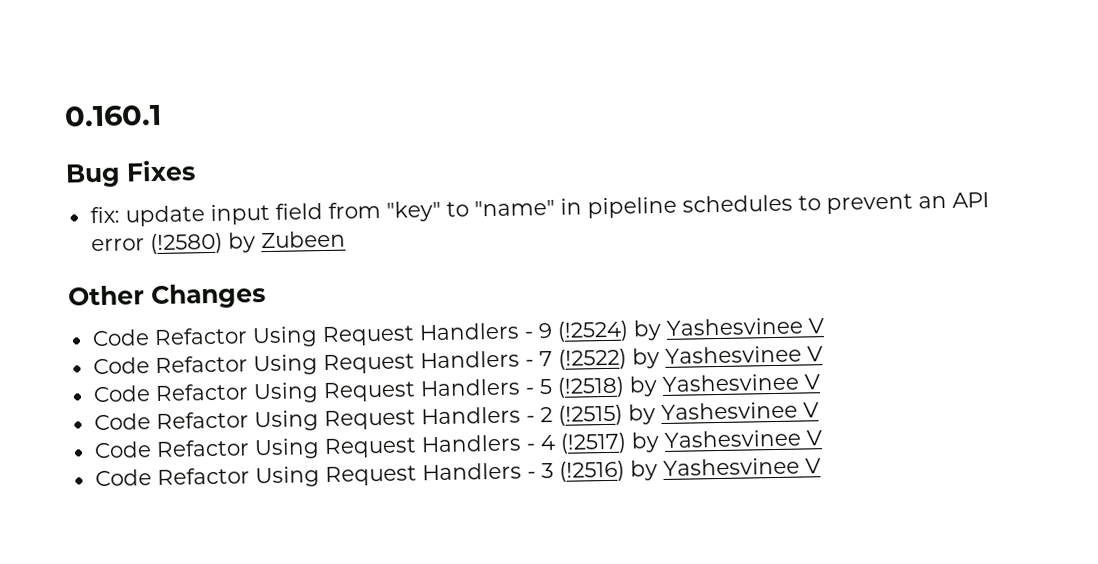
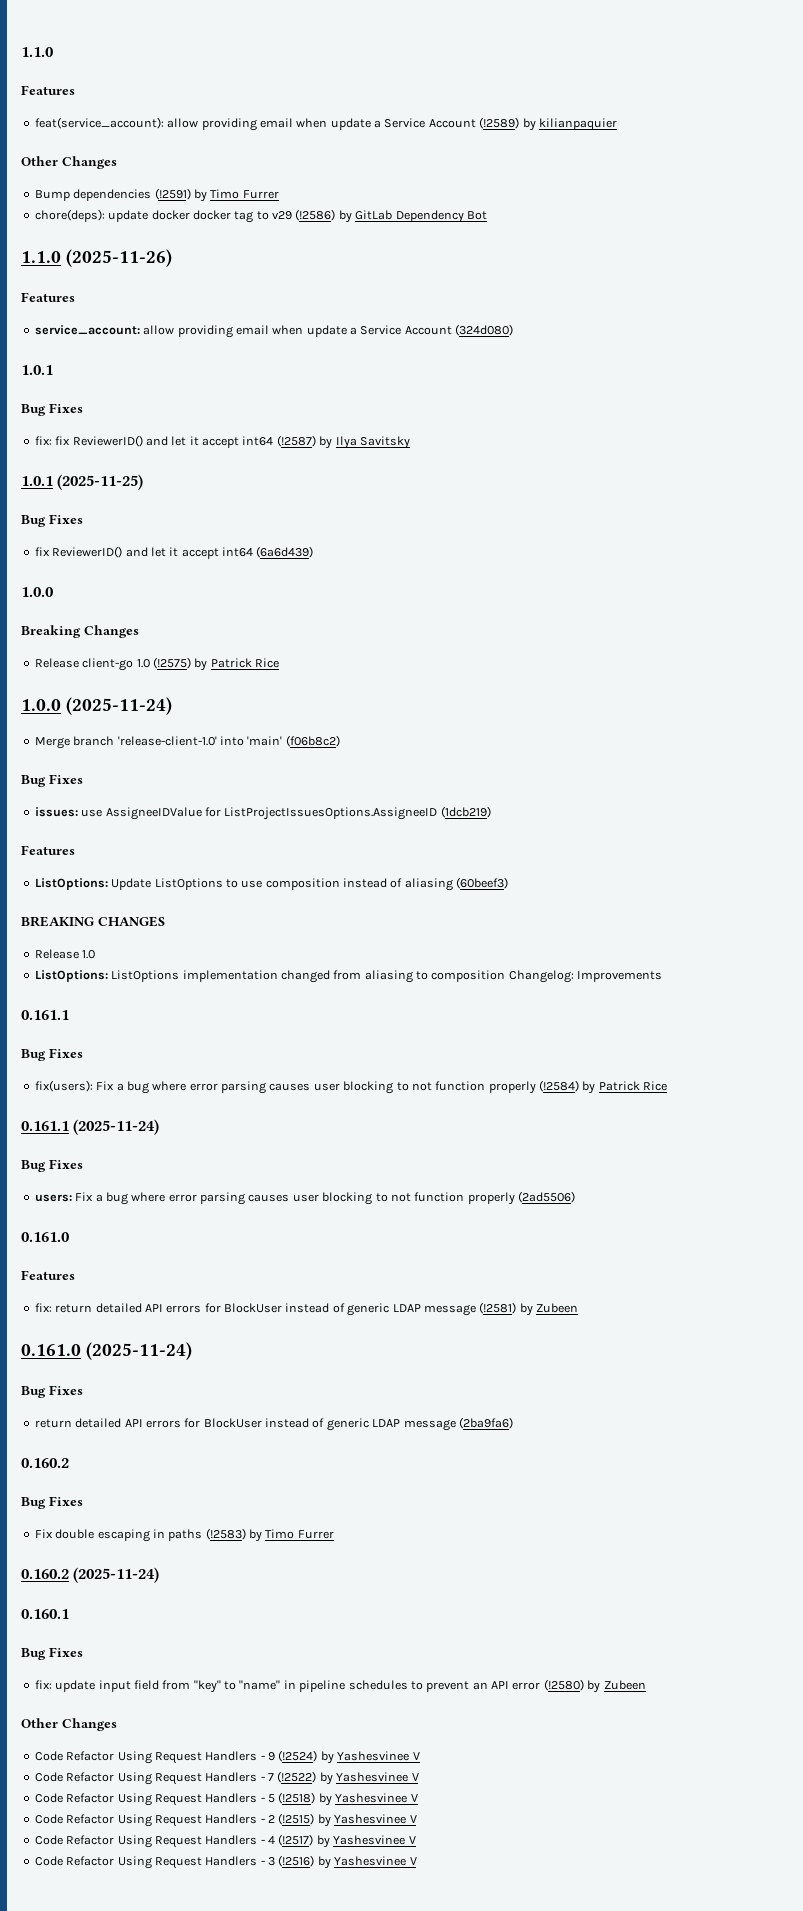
(64, 115) none -> [21,47,53,57] [21,85,75,95] [34,117,617,131] [21,156,117,169] [34,188,279,202] [34,209,487,223] [21,249,173,267] [21,292,75,302] [34,324,514,338] [21,365,53,375] [21,403,83,416] [34,435,410,449] [21,474,144,490] [21,514,83,527] [34,546,314,559] [21,587,53,597] [21,625,139,638] [34,657,279,671] [21,697,173,715] [34,735,340,749] [21,774,83,787] [34,806,491,820] [21,845,75,855] [34,877,509,891] [21,916,165,927] [34,949,96,959] [34,970,663,983] [21,1010,69,1020] [21,1048,83,1061] [34,1080,668,1094] [21,1119,160,1135] [21,1159,83,1172] [34,1191,575,1205] [21,1232,69,1242] [21,1270,75,1280] [34,1302,578,1316] [21,1342,193,1360] [21,1385,83,1398] [34,1417,513,1431] [21,1458,69,1468] [21,1496,83,1509] [34,1528,334,1542] [21,1567,160,1583] 1.1.0 // Features // feat(service_account): allow providing email when update a Service Account (!2589) by kilianpaquier // Other Changes // Bump dependencies (!2591) by Timo Furrer // chore(deps): update docker docker tag to v29 (!2586) by GitLab Dependency Bot // 1.1.0 (2025-11-26) // Features // service_account: allow providing email when update a Service Account (324d080) // 1.0.1 // Bug Fixes // fix: fix ReviewerID() and let it accept int64 (!2587) by Ilya Savitsky // 1.0.1 (2025-11-25) // Bug Fixes // fix ReviewerID() and let it accept int64 (6a6d439) // 1.0.0 // Breaking Changes // Release client-go 1.0 (!2575) by Patrick Rice // 1.0.0 (2025-11-24) // Merge branch 'release-client-1.0' into 'main' (f06b8c2) // Bug Fixes // issues: use AssigneeIDValue for ListProjectIssuesOptions.AssigneeID (1dcb219) // Features // ListOptions: Update ListOptions to use composition instead of aliasing (60beef3) // BREAKING CHANGES // Release 1.0 // ListOptions: ListOptions implementation changed from aliasing to composition Changelog: Improvements // 0.161.1 // Bug Fixes // fix(users): Fix a bug where error parsing causes user blocking to not function properly (!2584) by Patrick Rice // 0.161.1 (2025-11-24) // Bug Fixes // users: Fix a bug where error parsing causes user blocking to not function properly (2ad5506) // 0.161.0 // Features // fix: return detailed API errors for BlockUser instead of generic LDAP message (!2581) by Zubeen // 0.161.0 (2025-11-24) // Bug Fixes // return detailed API errors for BlockUser instead of generic LDAP message (2ba9fa6) // 0.160.2 // Bug Fixes // Fix double escaping in paths (!2583) by Timo Furrer // 0.160.2 (2025-11-24) //

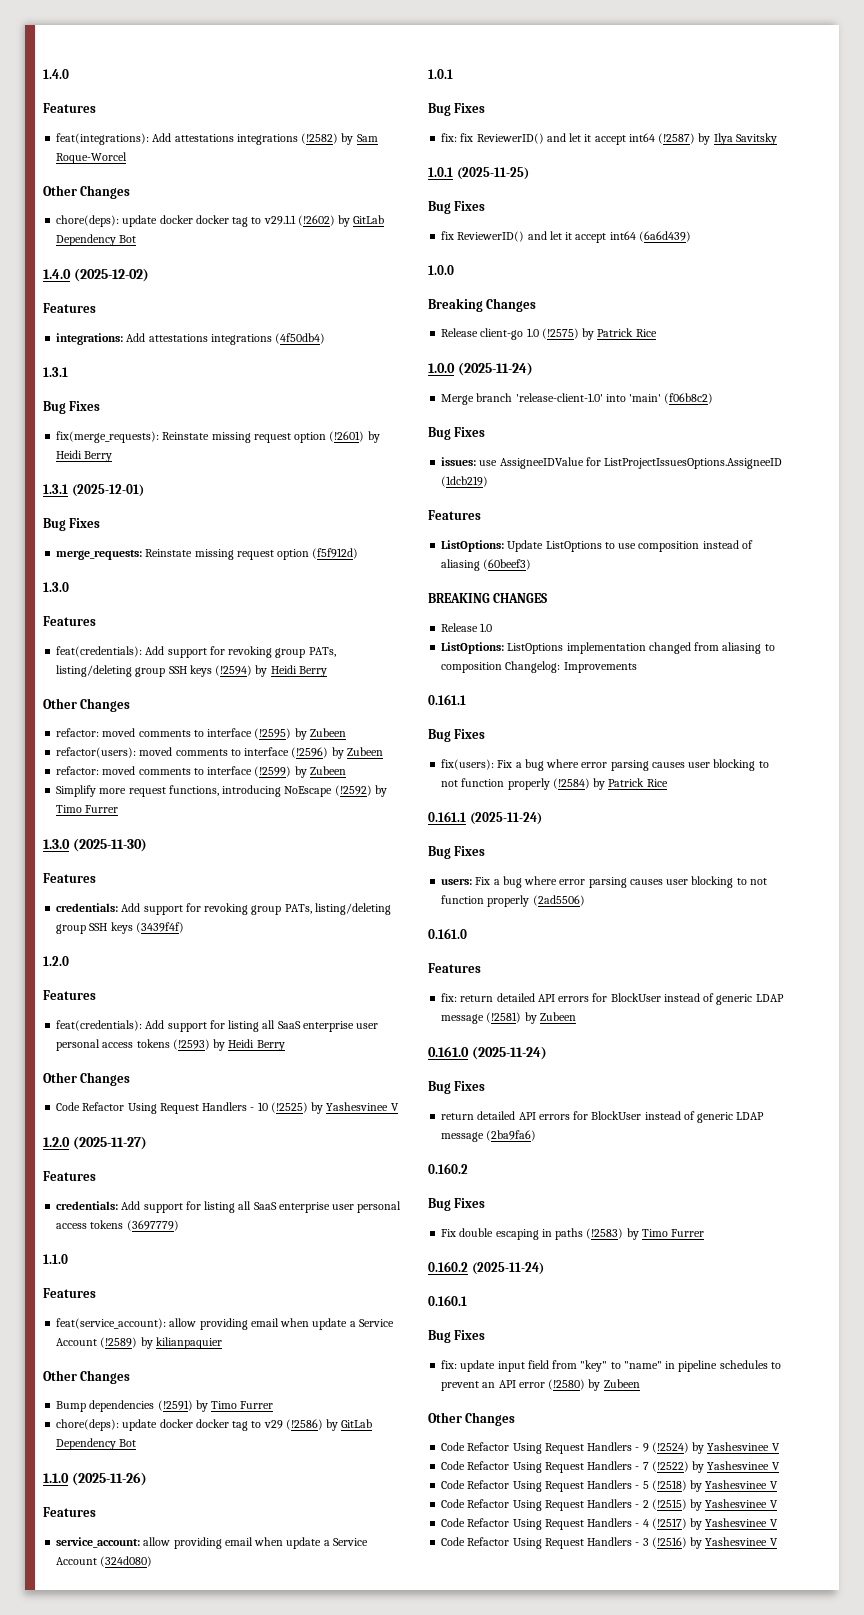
(21, 52) none -> [43,69,69,79] [43,103,96,113] [56,133,378,145] [56,152,128,164] [43,185,131,199] [56,215,385,227] [56,234,137,246] [43,268,149,282] [43,303,96,313] [56,333,326,345] [43,367,68,377] [43,401,101,414] [56,431,380,443] [56,450,113,462] [43,484,144,497] [43,518,101,531] [56,548,359,560] [43,582,69,592] [43,616,96,626] [56,646,336,658] [56,665,327,677] [43,698,131,712] [56,728,346,740] [56,747,383,759] [56,766,346,778] [56,785,387,797] [56,805,119,813] [43,838,147,852] [43,873,96,883] [56,903,391,915] [56,922,184,934] [43,956,69,966] [43,990,96,1000] [56,1020,379,1032] [56,1039,285,1051] [43,1072,131,1086] [56,1102,399,1114] [43,1136,147,1150] [43,1171,96,1181] [56,1201,402,1213] [56,1220,179,1231] 1.4.0 // Features // feat(integrations): Add attestations integrations (!2582) by Sam Roque-Worcel // Other Changes // chore(deps): update docker docker tag to v29.1.1 (!2602) by GitLab Dependency Bot // 1.4.0 (2025-12-02) // Features // integrations: Add attestations integrations (4f50db4) // 1.3.1 // Bug Fixes // fix(merge_requests): Reinstate missing request option (!2601) by Heidi Berry // 1.3.1 (2025-12-01) // Bug Fixes // merge_requests: Reinstate missing request option (f5f912d) // 1.3.0 // Features // feat(credentials): Add support for revoking group PATs, listing/deleting group SSH keys (!2594) by Heidi Berry // Other Changes // refactor: moved comments to interface (!2595) by Zubeen // refactor(users): moved comments to interface (!2596) by Zubeen // refactor: moved comments to interface (!2599) by Zubeen // Simplify more request functions, introducing NoEscape (!2592) by Timo Furrer // 1.3.0 (2025-11-30) // Features // credentials: Add support for revoking group PATs, listing/deleting group SSH keys (3439f4f) // 1.2.0 // Features // feat(credentials): Add support for listing all SaaS enterprise user personal access tokens (!2593) by Heidi Berry // Other Changes // Code Refactor Using Request Handlers - 10 (!2525) by Yashesvinee V // 1.2.0 (2025-11-27) // Features // credentials: Add support for listing all SaaS enterprise user personal access tokens (3697779) //

